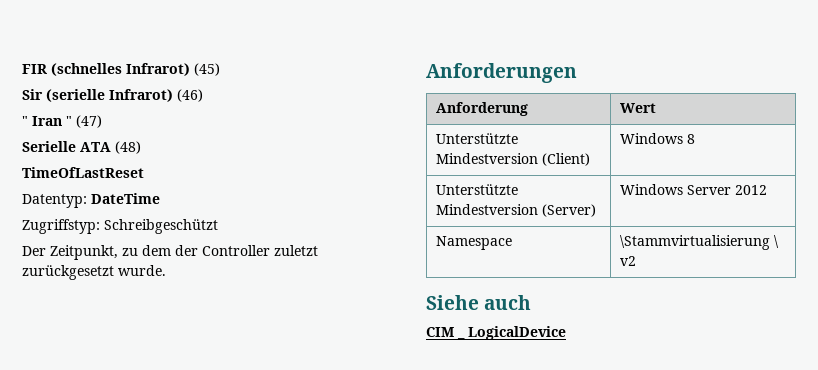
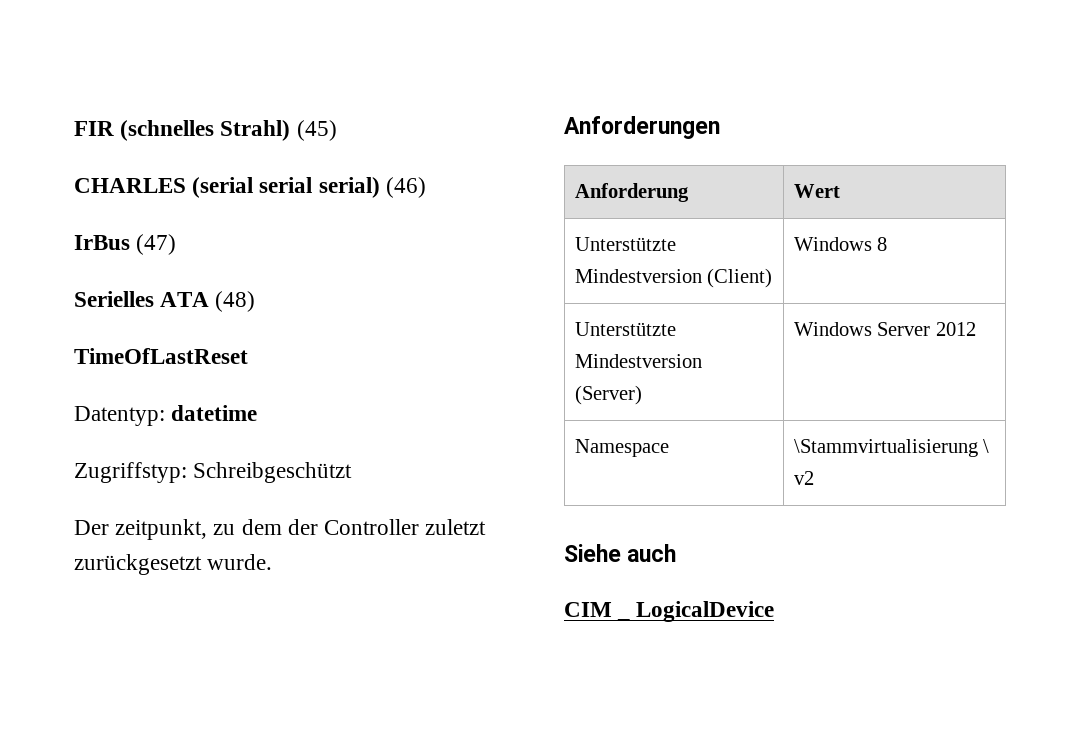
[126,63,190,76] Infrarot) -> [220,120,291,141] Strahl)
[22,89,203,102] [22,116,72,126] Sir (serielle Infrarot) (46) // " Iran " -> [74,177,426,198] [74,235,130,250] CHARLES (serial serial serial) (46) // IrBus
[22,141,76,152] Serielle -> [74,291,154,307] Serielles
[91,193,160,204] DateTime -> [171,405,258,421] datetime
[50,245,118,260] Zeitpunkt, -> [115,519,208,540] zeitpunkt,

